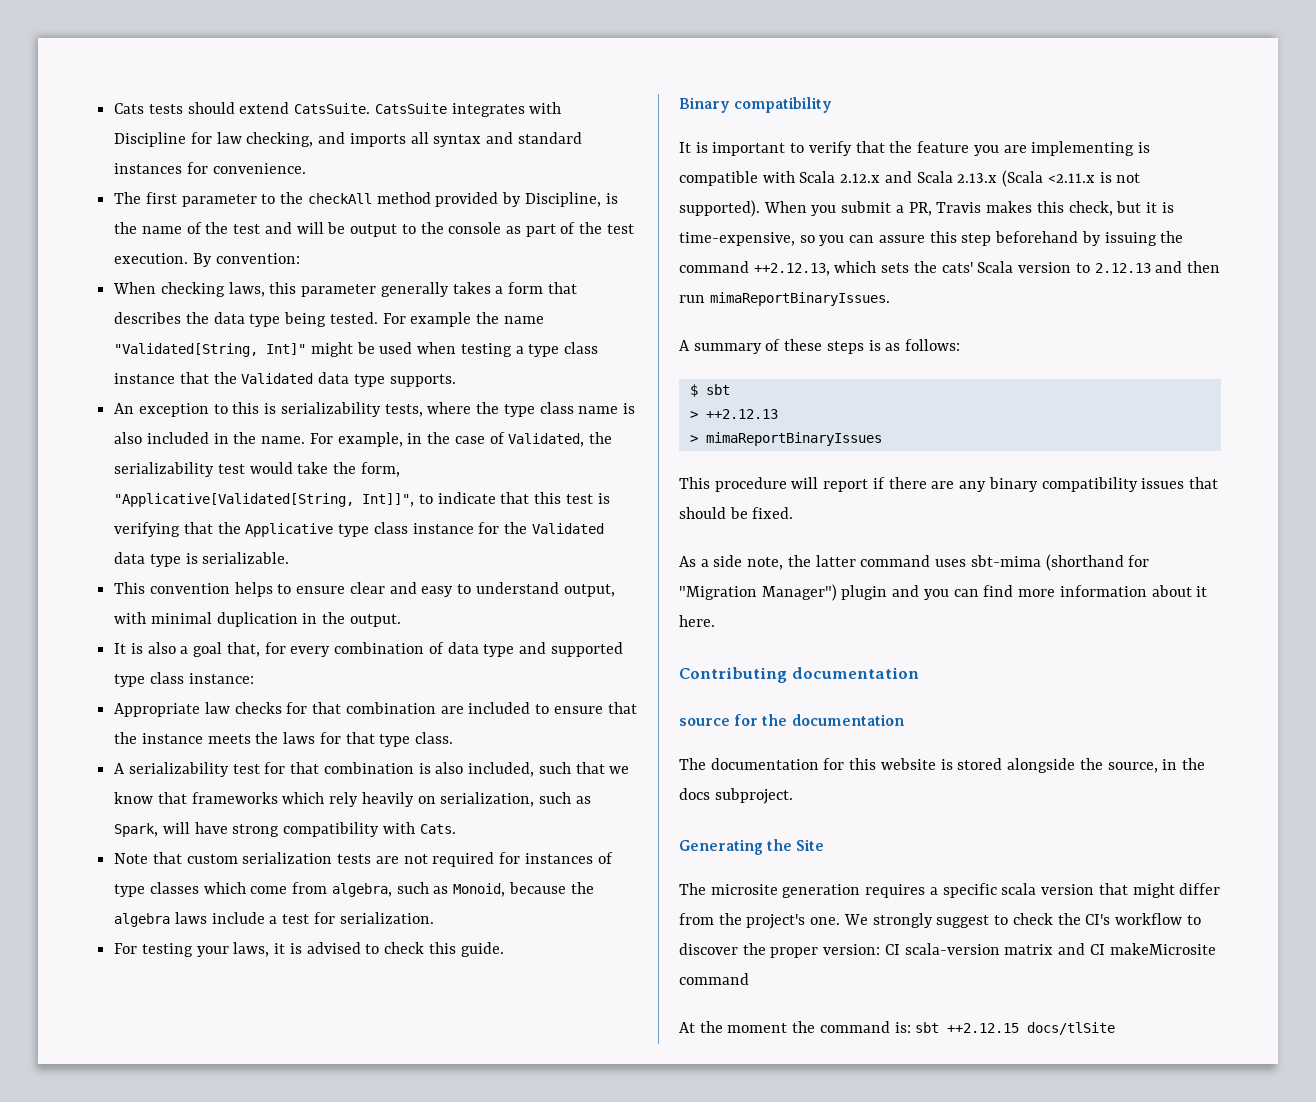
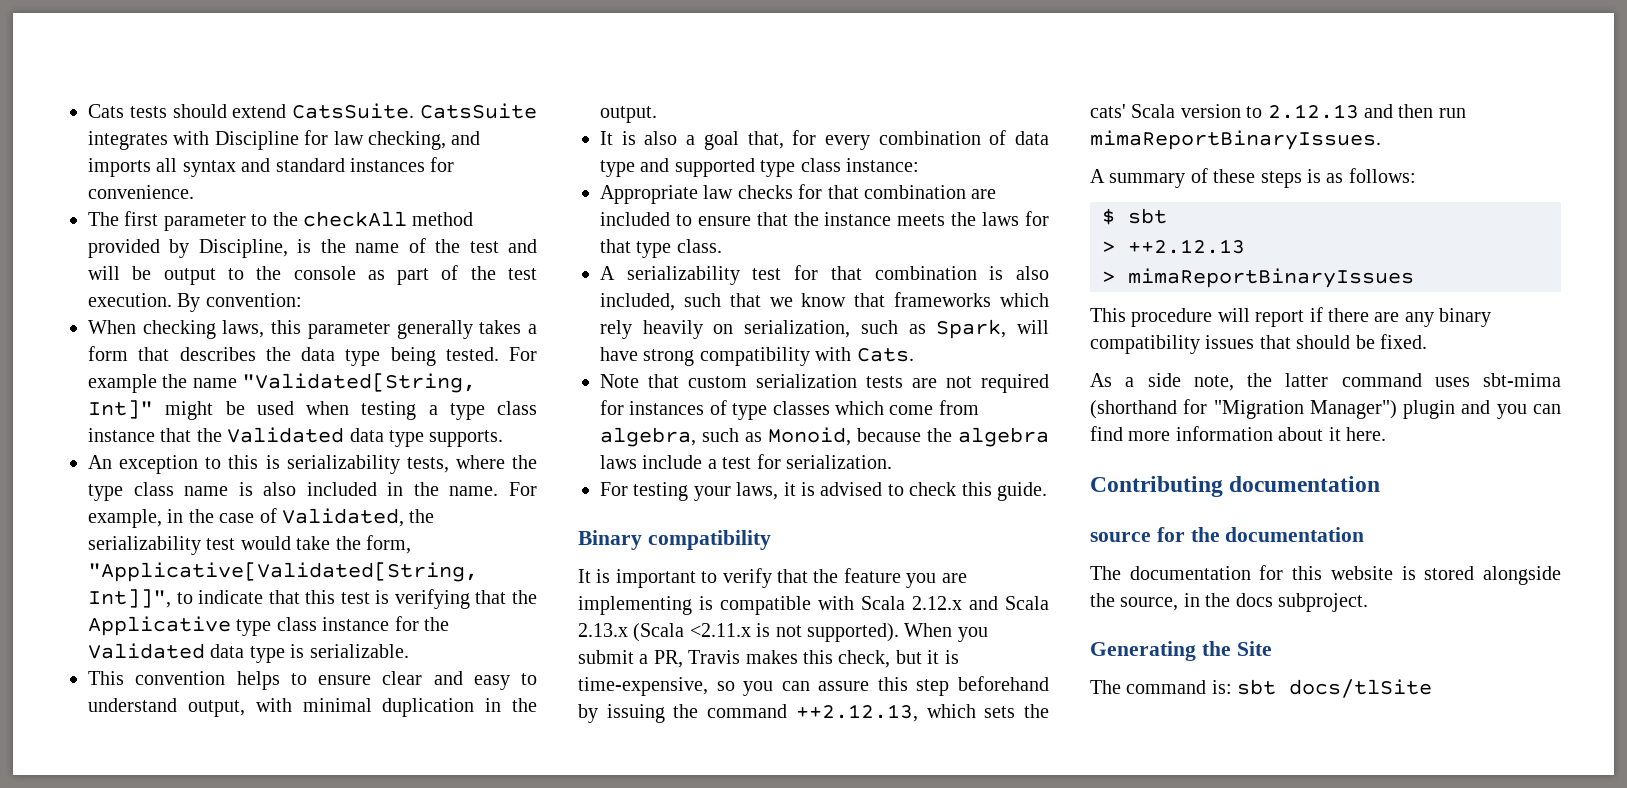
[710,883,1221,898] [679,913,1201,929] [679,943,1216,958] [679,973,749,985] [679,1021,816,1033] microsite generation requires a specific scala version that might differ from the project's one. We strongly suggest to check the CI's workflow to discover the proper version: CI scala-version matrix and CI makeMicrosite command // At the moment the -> (1121, 687) none
[947,1023,1020,1033] ++2.12.15 -> (1277, 687) none

